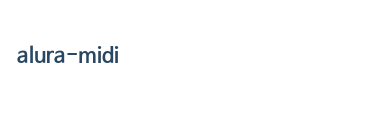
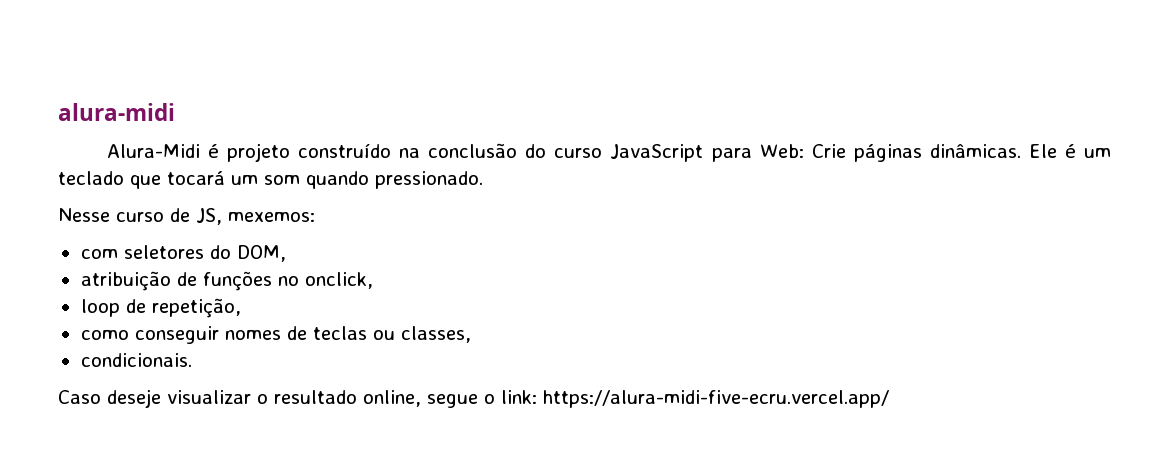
(119, 54) none -> [106,143,1111,162] [58,171,483,189] [58,208,315,225] [80,245,286,262] [80,271,373,291] [80,298,241,318] [80,326,471,344] [80,353,192,367] [58,389,889,408] // Alura-Midi é projeto construído na conclusão do curso JavaScript para Web: Crie páginas dinâmicas. Ele é um teclado que tocará um som quando pressionado. // Nesse curso de JS, mexemos: // com seletores do DOM, // atribuição de funções no onclick, // loop de repetição, // como conseguir nomes de teclas ou classes, // condicionais. // Caso deseje visualizar o resultado online, segue o link: https://alura-midi-five-ecru.vercel.app/

